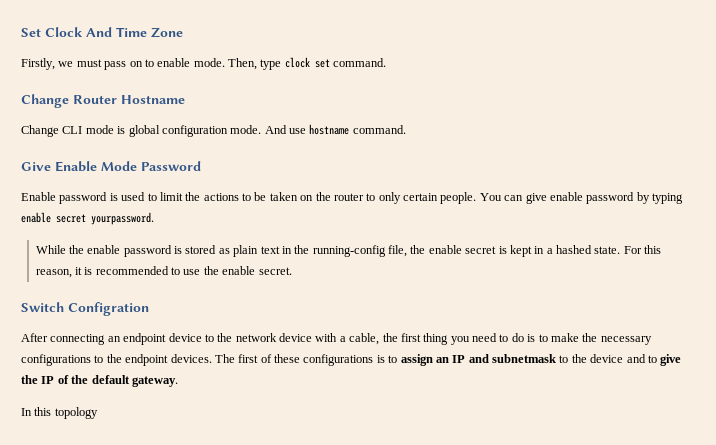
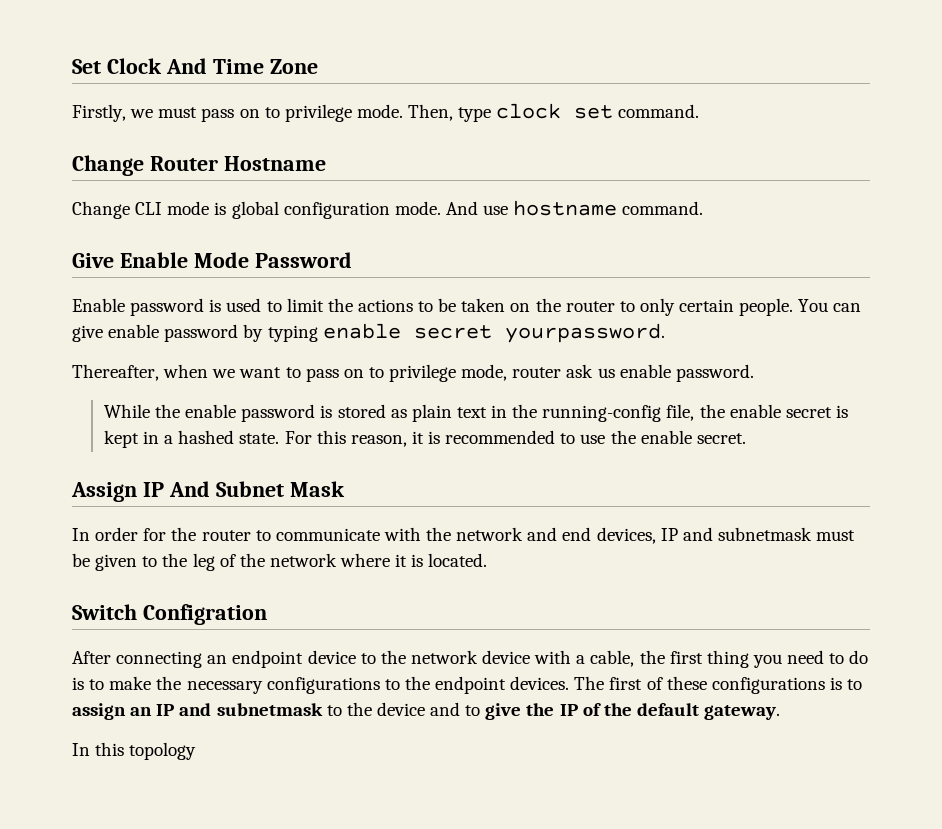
[157,58,191,67] enable -> [284,104,352,122] privilege
(154, 218) none -> [72,364,754,382] // Thereafter, when we want to pass on to privilege mode, router ask us enable password.
(292, 271) none -> [71,481,345,502] [72,527,856,544] [72,553,488,571] // Assign IP And Subnet Mask // In order for the router to communicate with the network and end devices, IP and subnetmask must be given to the leg of the network where it is located.

